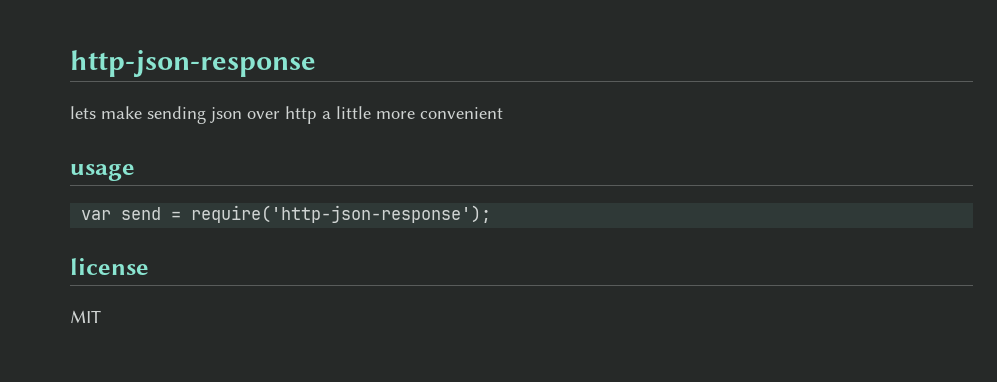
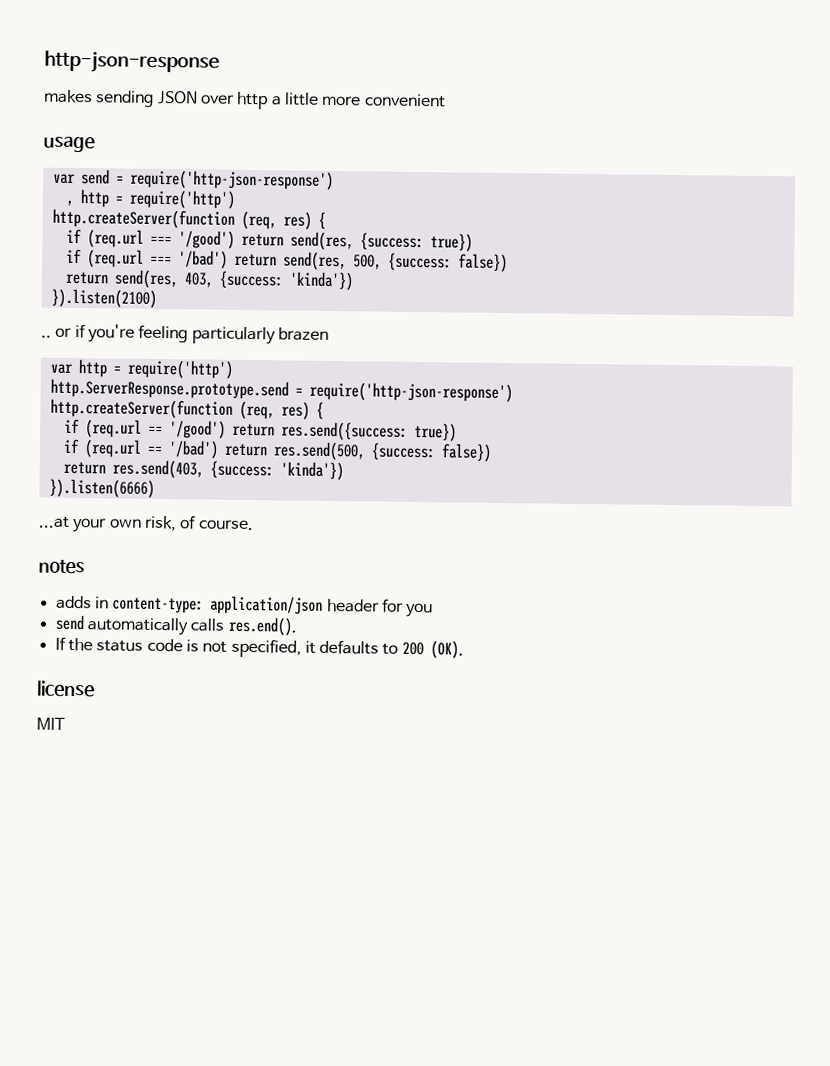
[70,106,242,124] lets make sending json -> [44,89,198,108] makes sending JSON
[191,205,492,223] require('http-json-response'); -> [129,169,334,191] [65,189,235,209] [51,208,326,230] [65,228,473,252] [65,248,508,273] [64,269,354,291] [50,288,157,308] [41,324,329,345] [49,359,234,379] [49,378,513,403] [49,398,324,420] [63,418,457,442] [62,438,492,462] [62,459,344,481] [48,478,155,498] [39,515,254,533] [38,559,85,575] [55,595,434,618] [54,614,298,636] [54,636,464,659] require('http-json-response') // , http = require('http') // http.createServer(function (req, res) { // if (req.url === '/good') return send(res, {success: true}) // if (req.url === '/bad') return send(res, 500, {success: false}) // return send(res, 403, {success: 'kinda'}) // }).listen(2100) // .. or if you're feeling particularly brazen // var http = require('http') // http.ServerResponse.prototype.send = require('http-json-response') // http.createServer(function (req, res) { // if (req.url == '/good') return res.send({success: true}) // if (req.url == '/bad') return res.send(500, {success: false}) // return res.send(403, {success: 'kinda'}) // }).listen(6666) // ...at your own risk, of course. // notes // adds in content-type: application/json header for you // send automatically calls res.end(). // If the status code is not specified, it defaults to 200 (OK).

